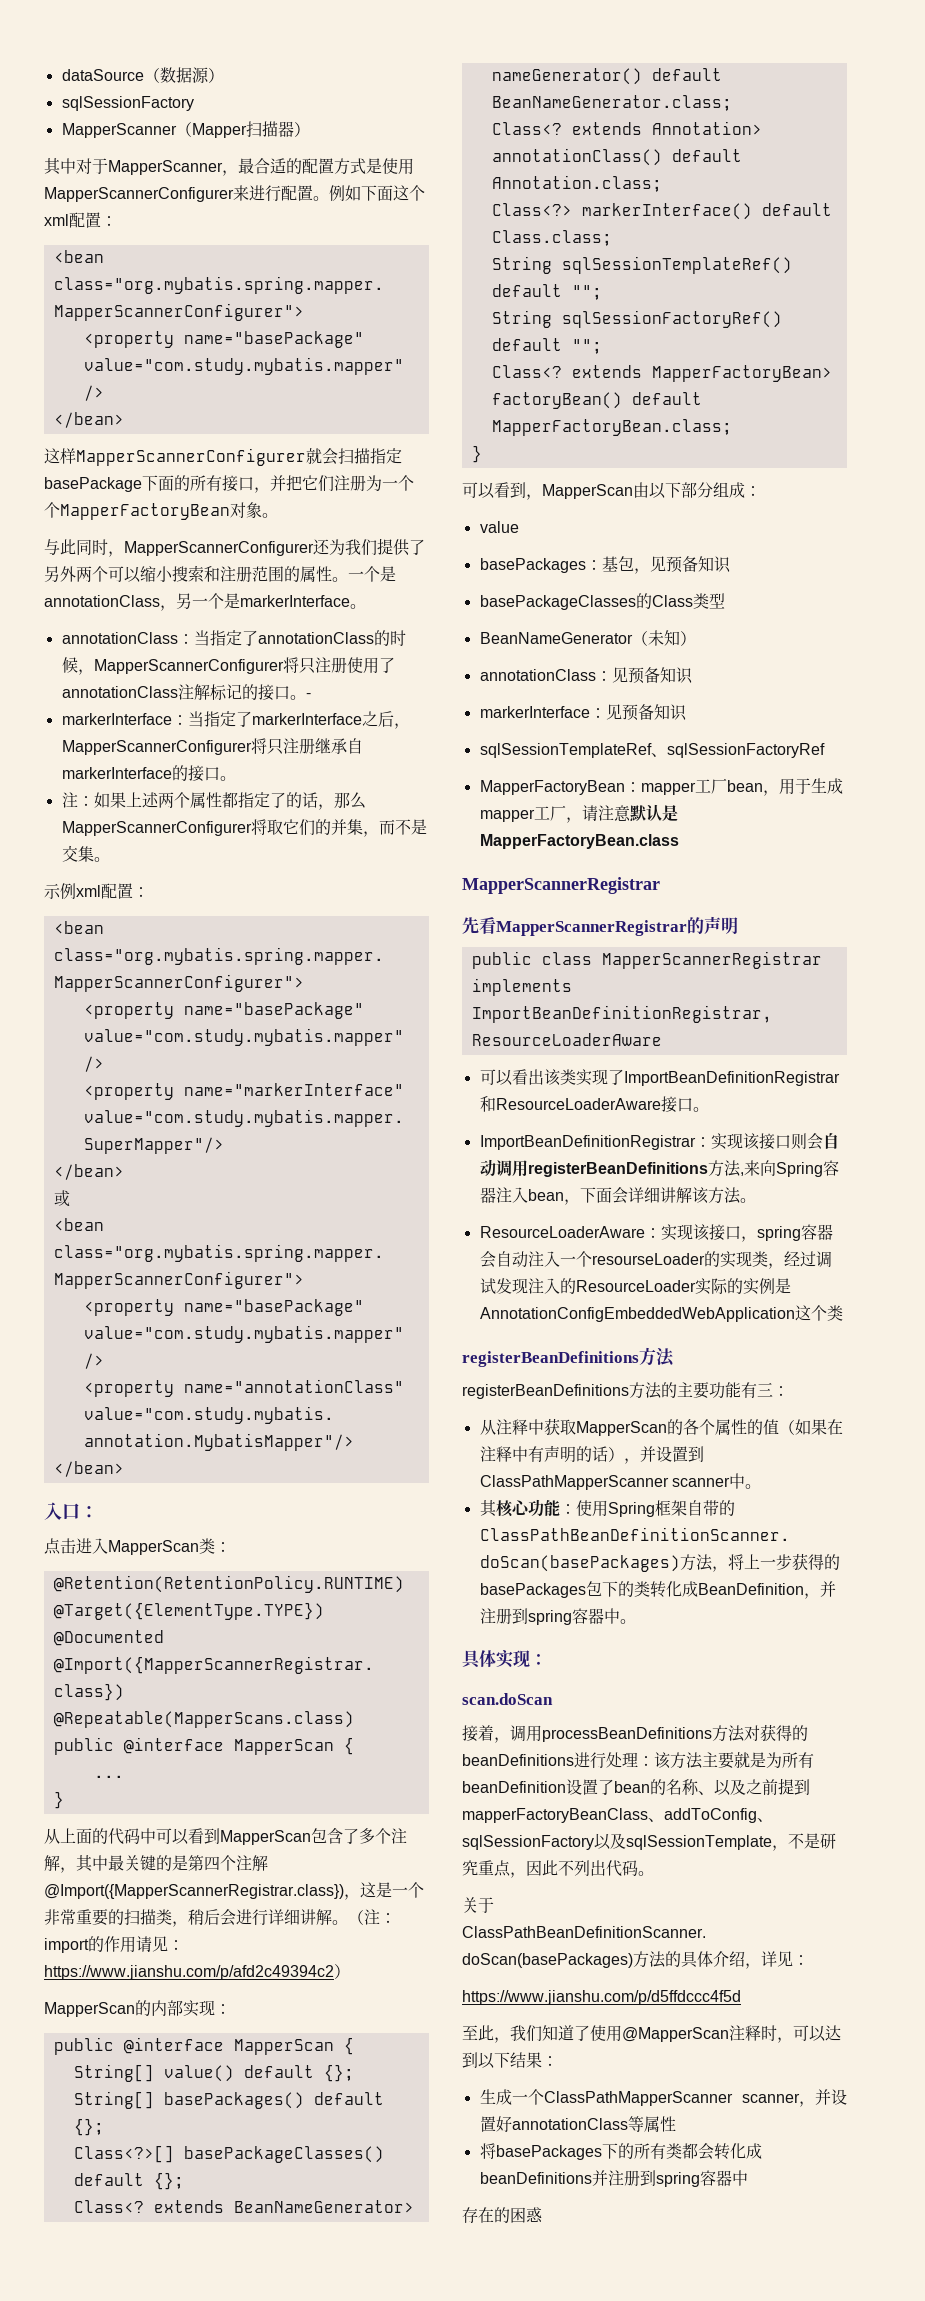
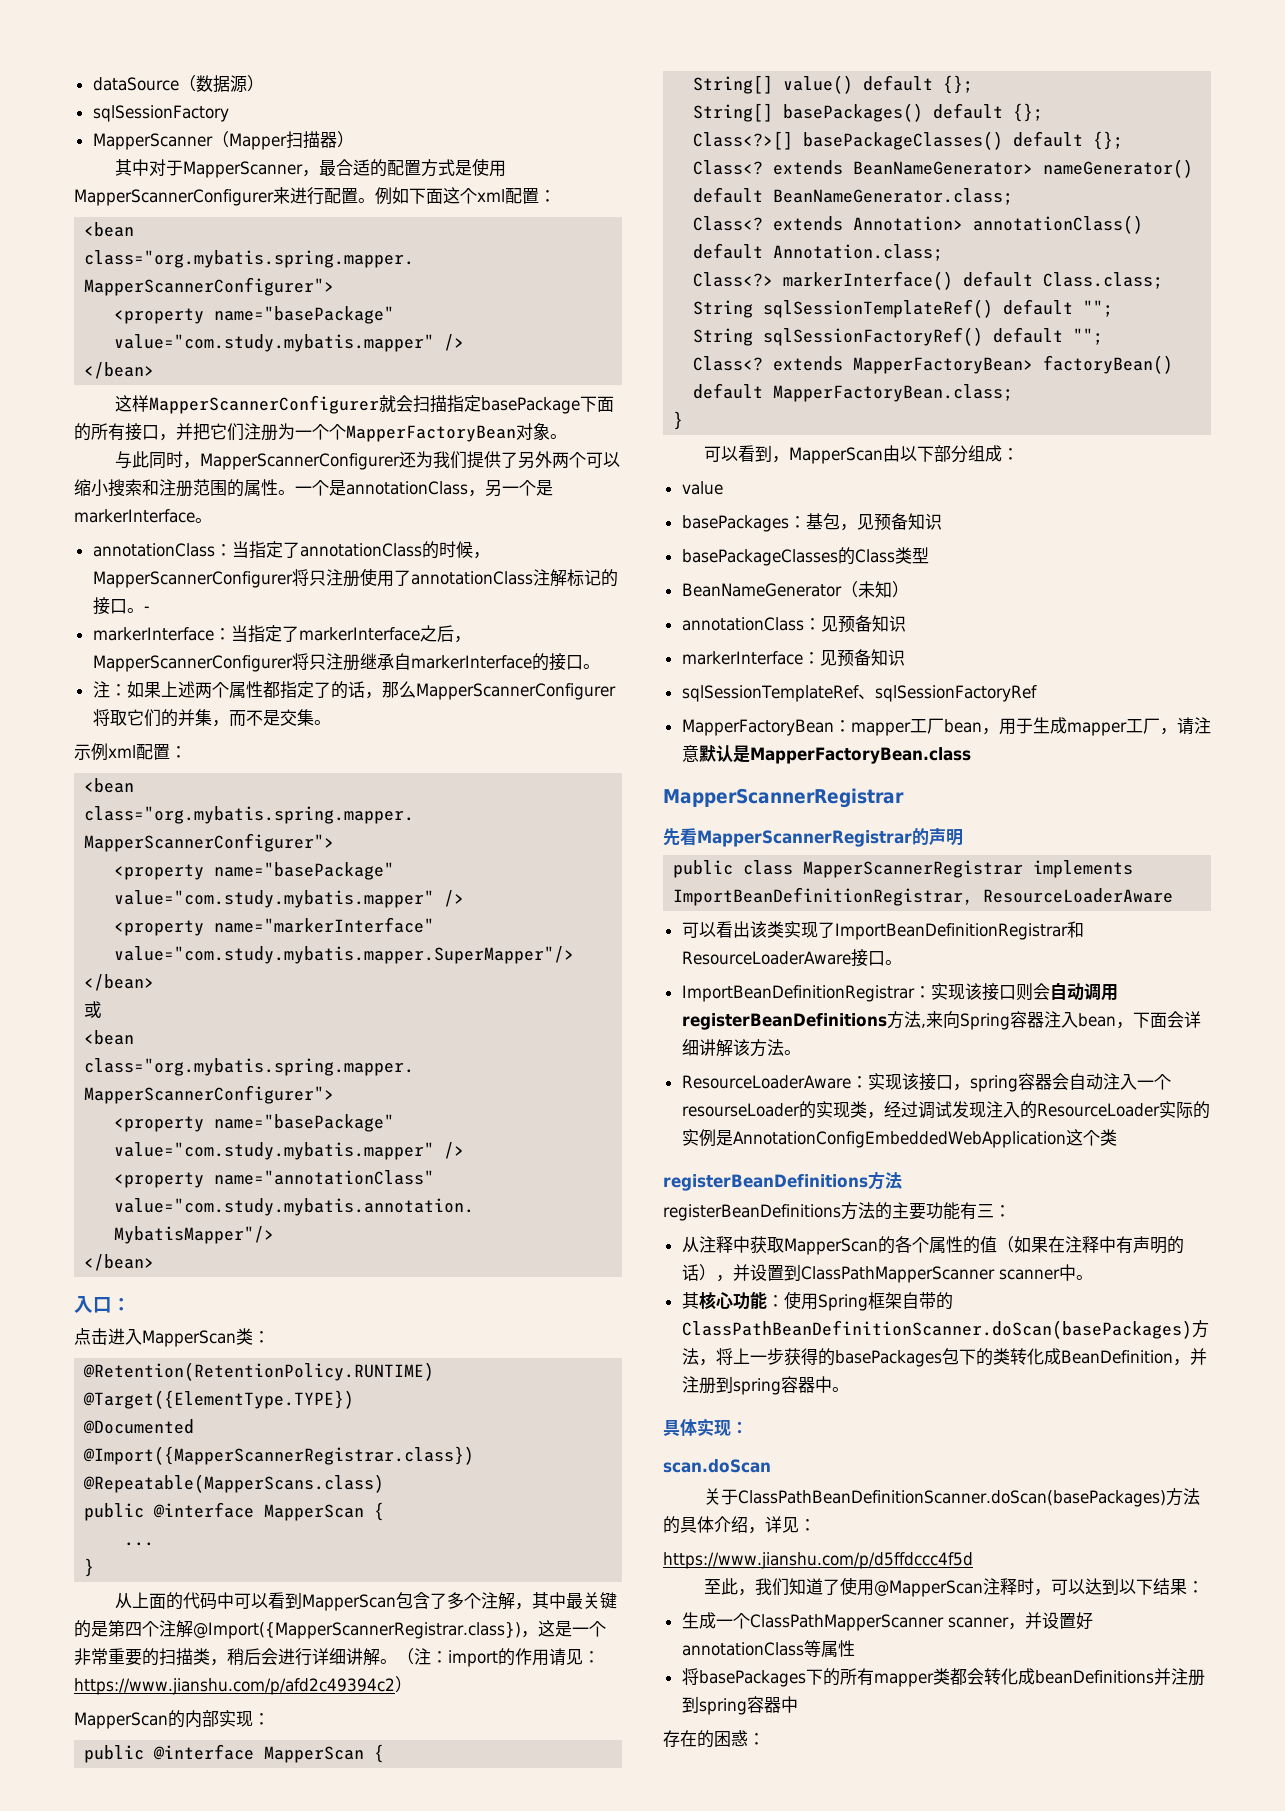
[462,1724,808,1743] [462,1752,814,1769] [462,1778,810,1796] [462,1808,773,1823] [462,1833,836,1851] [462,1860,654,1878] // 接着，调用processBeanDefinitions方法对获得的beanDefinitions进行处理：该方法主要就是为所有beanDefinition设置了bean的名称、以及之前提到mapperFactoryBeanClass、addToConfig、sqlSessionFactory以及sqlSessionTemplate，不是研究重点，因此不列出代码。 -> (771, 1466) none
(666, 2151) none -> [873,1673,934,1687] mapper
(542, 2215) none -> [748,1733,765,1745] ：

